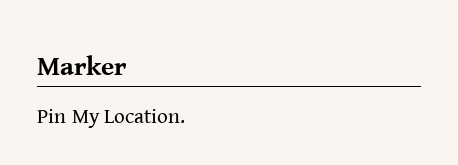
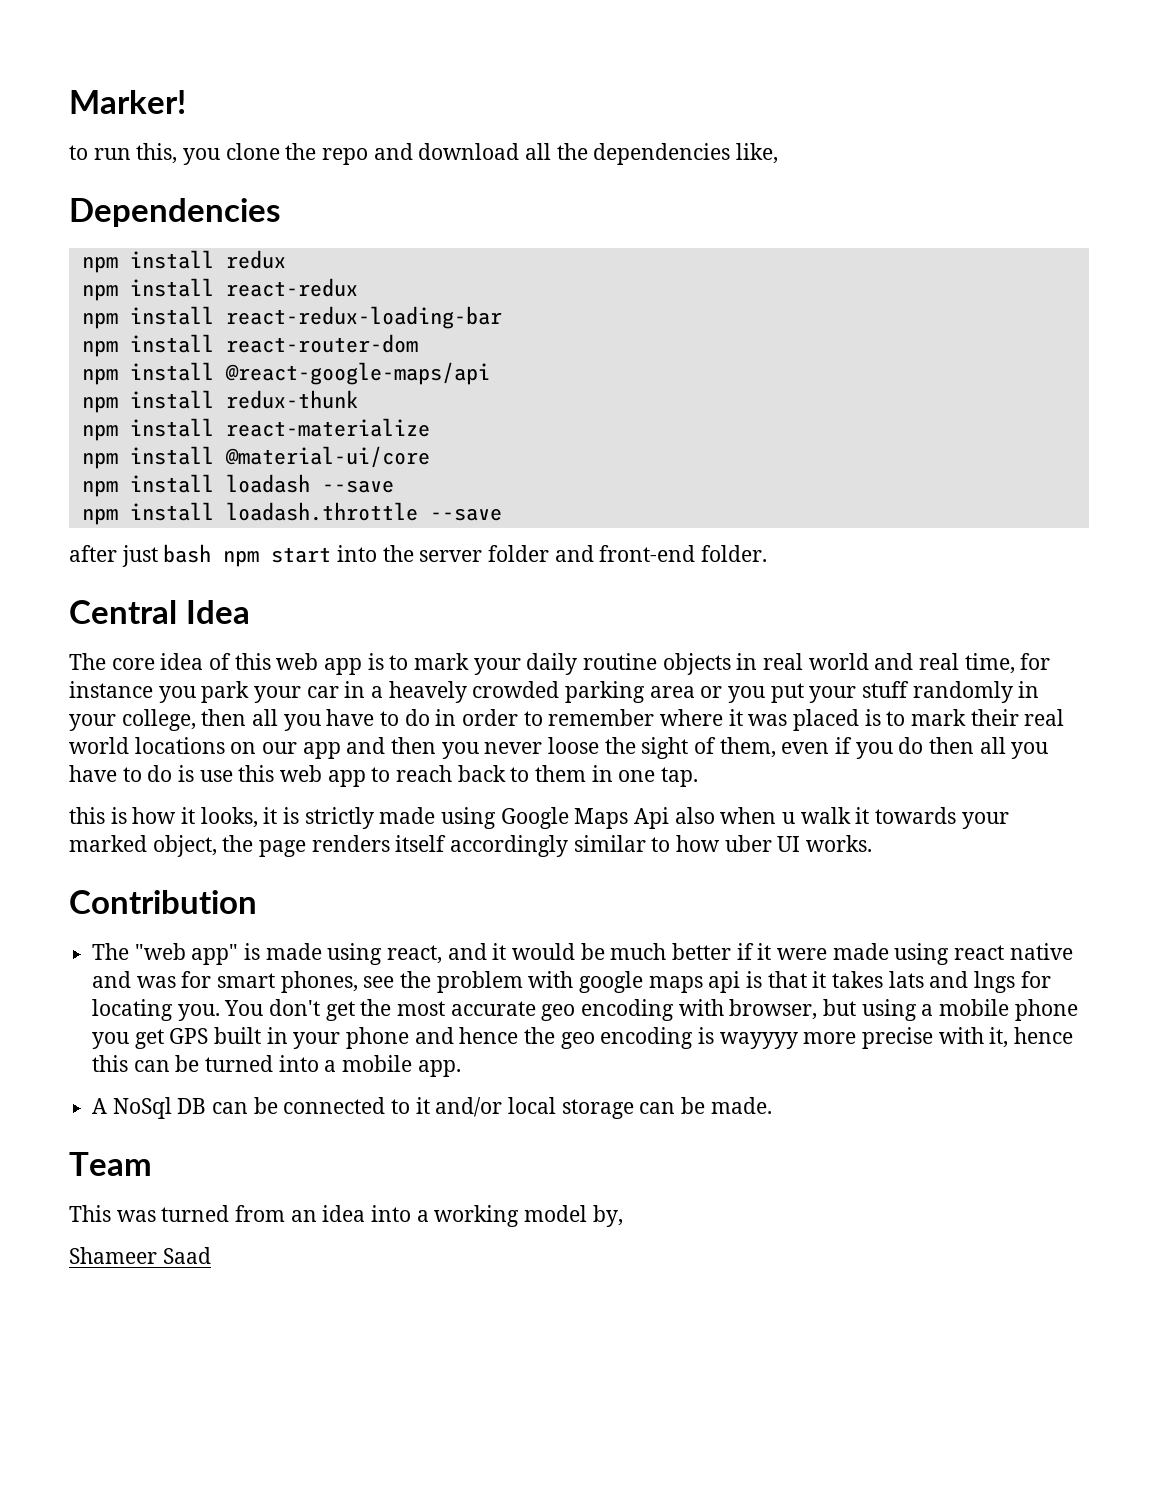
[37,55,127,75] [37,109,186,128] Marker // Pin My Location. -> [69,90,186,114] [69,143,779,165] [69,198,281,227] [81,250,286,273] [81,278,358,301] [81,306,502,329] [81,334,418,357] [81,362,490,385] [81,390,358,413] [81,418,430,441] [81,446,430,469] [81,474,394,497] [81,502,502,525] [69,544,768,567] [69,600,250,624] [69,653,1051,675] [69,681,1040,703] [69,709,1065,731] [69,737,1049,759] [69,765,699,787] [69,807,1009,829] [69,835,873,857] [69,890,257,914] [92,943,1073,965] [92,971,1051,993] [92,999,1078,1021] [92,1027,1074,1049] [92,1055,461,1077] [92,1097,772,1119] [69,1152,152,1176] [69,1205,623,1227] [69,1247,211,1264] Marker! // to run this, you clone the repo and download all the dependencies like, // Dependencies // npm install redux // npm install react-redux // npm install react-redux-loading-bar // npm install react-router-dom // npm install @react-google-maps/api // npm install redux-thunk // npm install react-materialize // npm install @material-ui/core // npm install loadash --save // npm install loadash.throttle --save // after just bash npm start into the server folder and front-end folder. // Central Idea // The core idea of this web app is to mark your daily routine objects in real world and real time, for instance you park your car in a heavely crowded parking area or you put your stuff randomly in your college, then all you have to do in order to remember where it was placed is to mark their real world locations on our app and then you never loose the sight of them, even if you do then all you have to do is use this web app to reach back to them in one tap. // this is how it looks, it is strictly made using Google Maps Api also when u walk it towards your marked object, the page renders itself accordingly similar to how uber UI works. // Contribution // The "web app" is made using react, and it would be much better if it were made using react native and was for smart phones, see the problem with google maps api is that it takes lats and lngs for locating you. You don't get the most accurate geo encoding with browser, but using a mobile phone you get GPS built in your phone and hence the geo encoding is wayyyy more precise with it, hence this can be turned into a mobile app. // A NoSql DB can be connected to it and/or local storage can be made. // Team // This was turned from an idea into a working model by, // Shameer Saad

